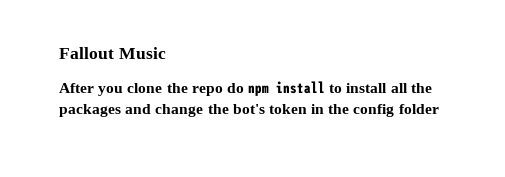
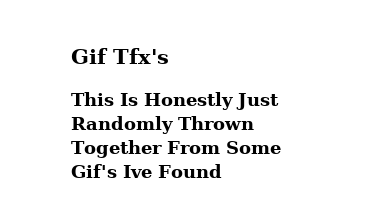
[59,47,166,59] [59,81,432,96] [59,104,439,117] Fallout Music // After you clone the repo do npm install to install all the packages and change the bot's token in the config folder -> [71,48,169,64] [71,92,279,110] [71,116,254,134] [71,140,281,158] [71,164,222,178] Gif Tfx's // This Is Honestly Just Randomly Thrown Together From Some Gif's Ive Found

